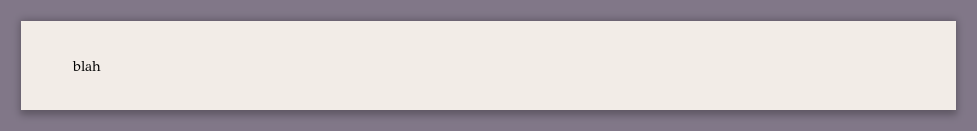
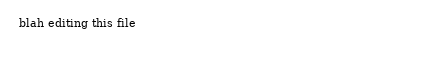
(101, 66) none -> [48,18,136,29] editing this file

